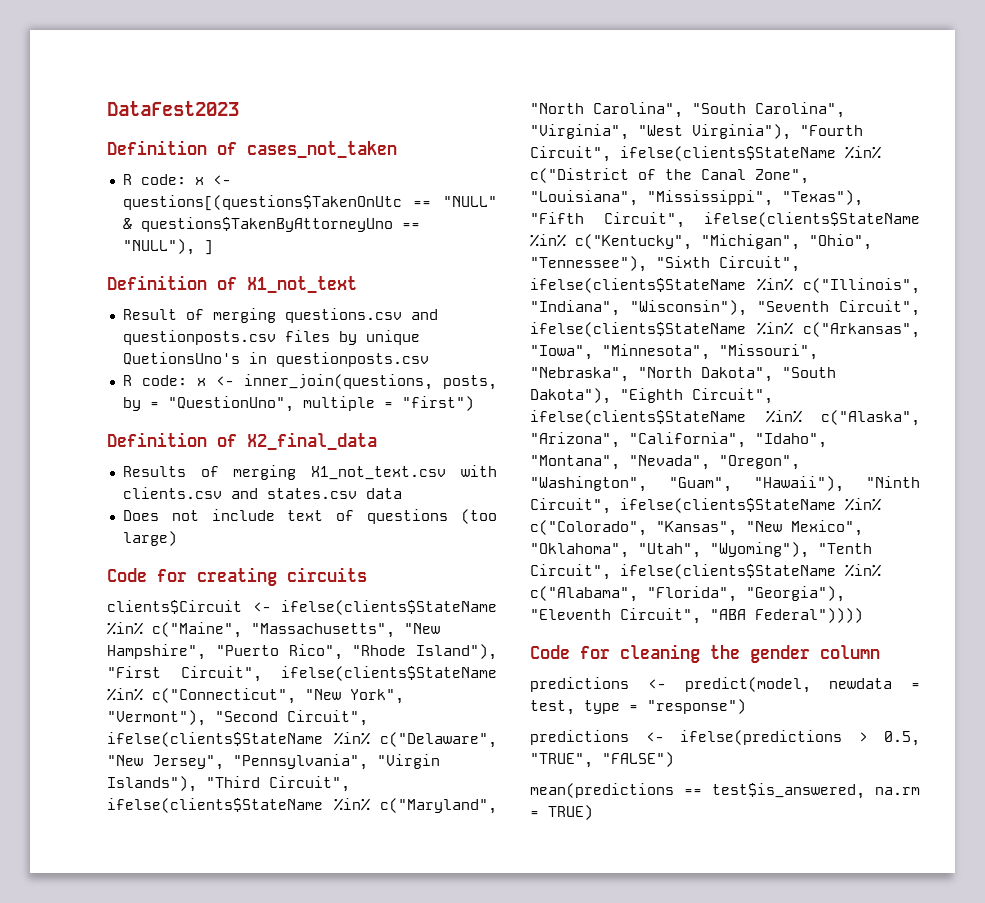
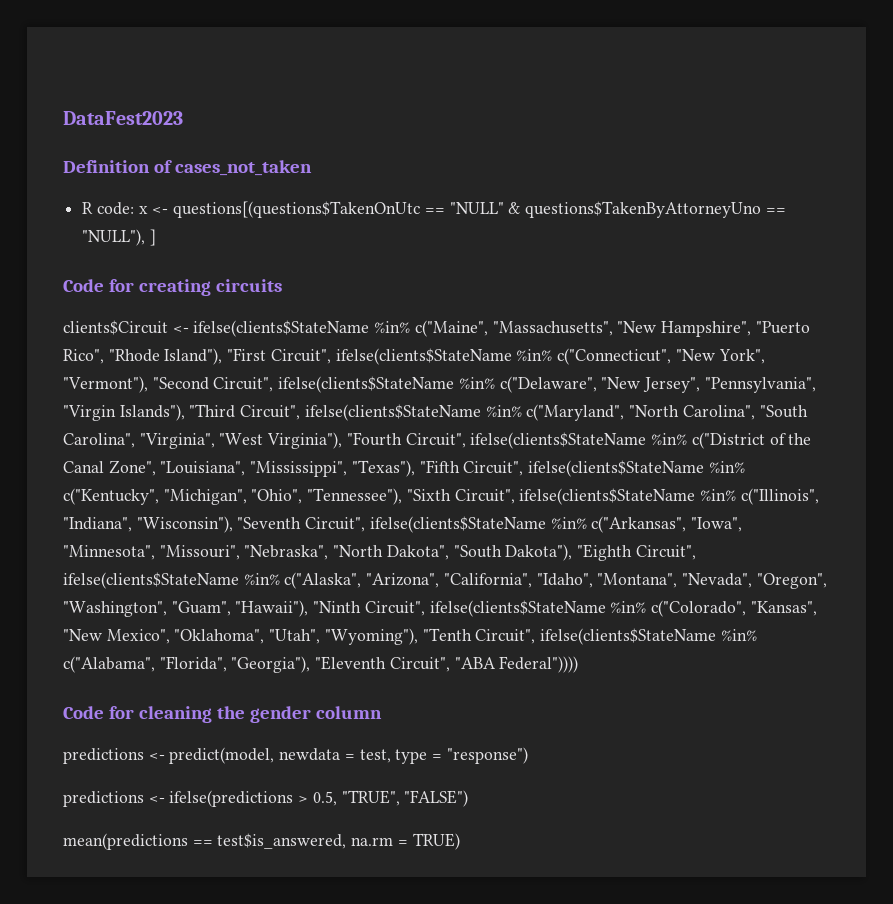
[107,275,357,293] [122,308,438,323] [122,330,420,345] [122,352,429,367] [122,374,497,390] [122,396,474,412] [107,432,377,450] [122,465,497,480] [122,487,402,499] [122,509,497,524] [122,531,177,546] // Definition of X1_not_text // Result of merging questions.csv and questionposts.csv files by unique QuetionsUno's in questionposts.csv // R code: x <- inner_join(questions, posts, by = "QuestionUno", multiple = "first") // Definition of X2_final_data // Results of merging X1_not_text.csv with clients.csv and states.csv data // Does not include text of questions (too large) -> (156, 237) none

